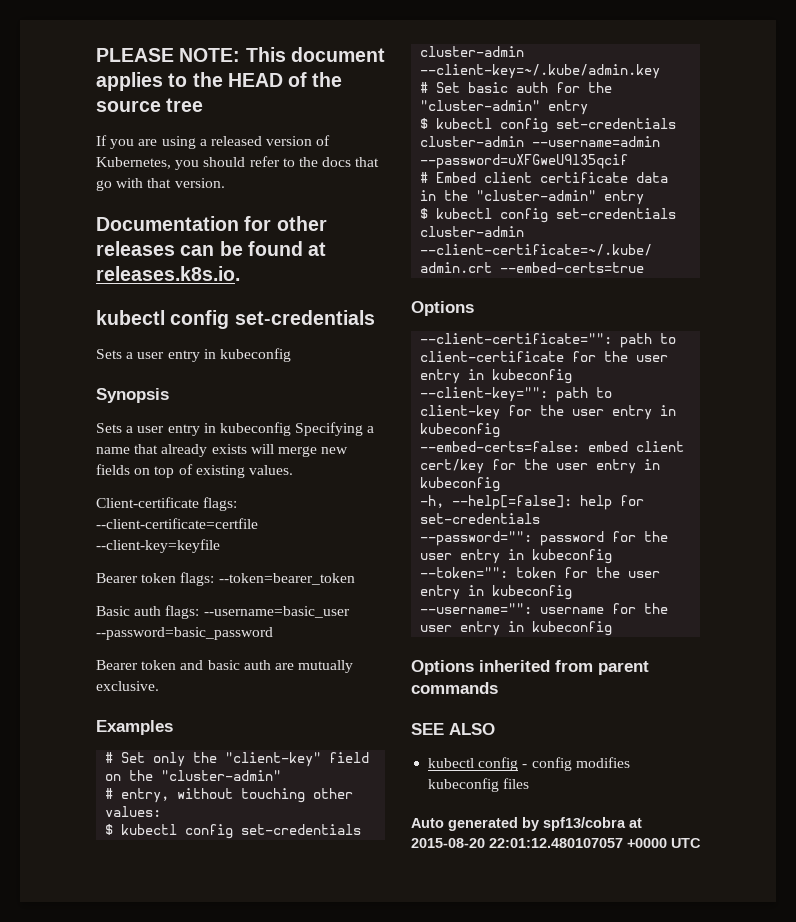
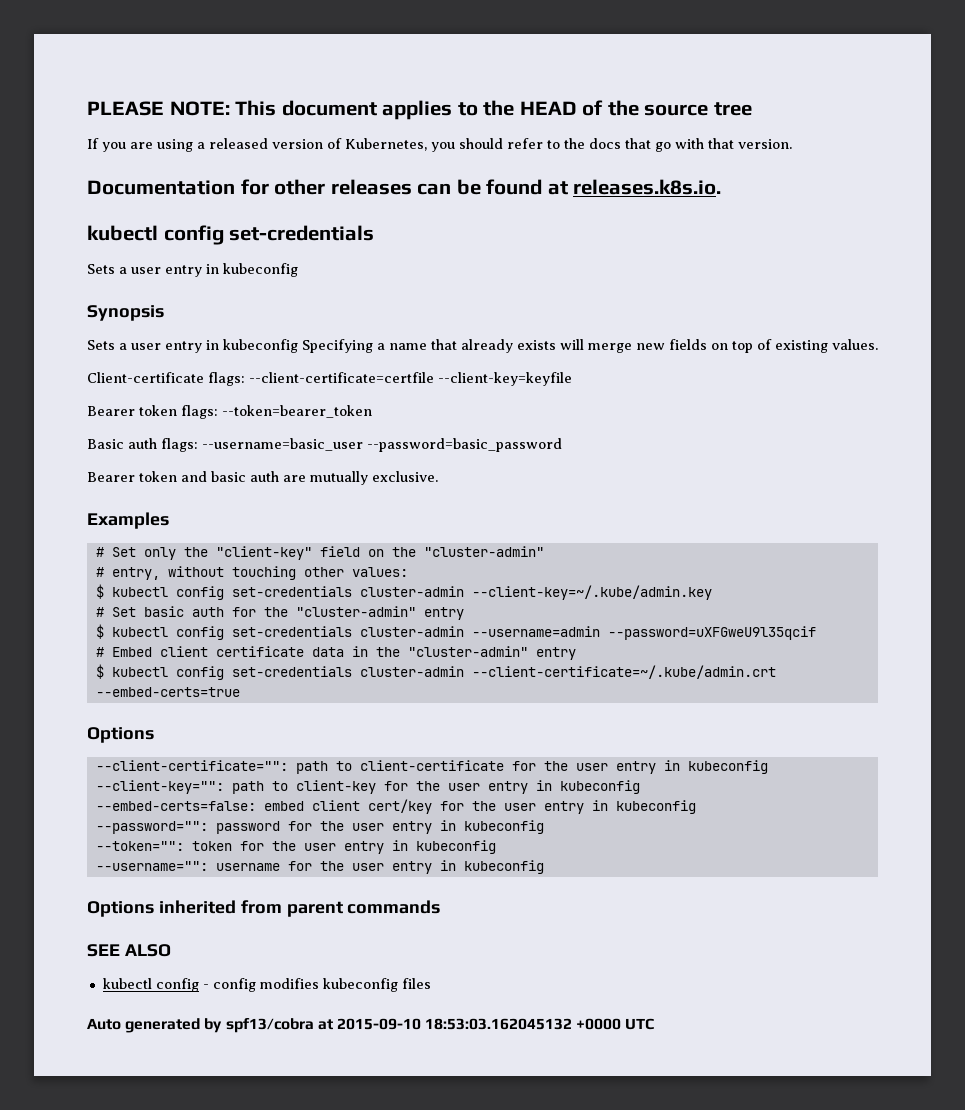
[420,495,645,510] [420,513,541,524] // -h, --help[=false]: help for set-credentials -> (696, 807) none
[411,838,623,848] 2015-08-20 22:01:12.480107057 -> [336,1018,573,1030] 2015-09-10 18:53:03.162045132

